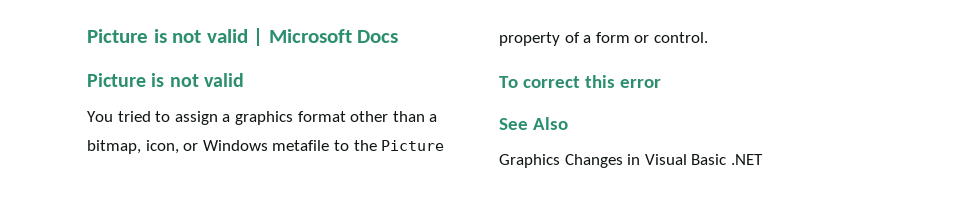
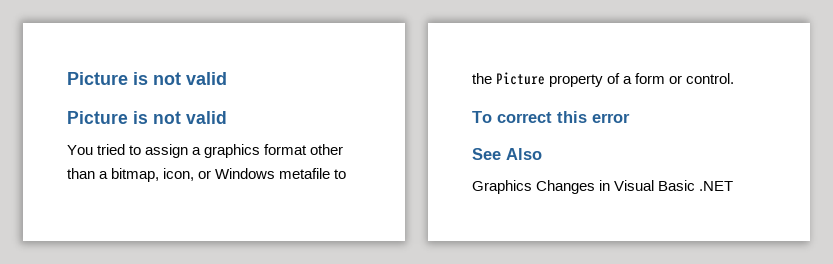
[87,28,399,46] Picture is not valid | Microsoft Docs -> [67,72,227,85] Picture is not valid

